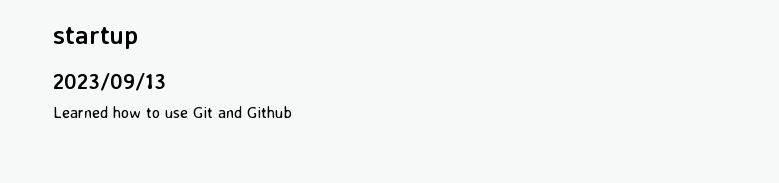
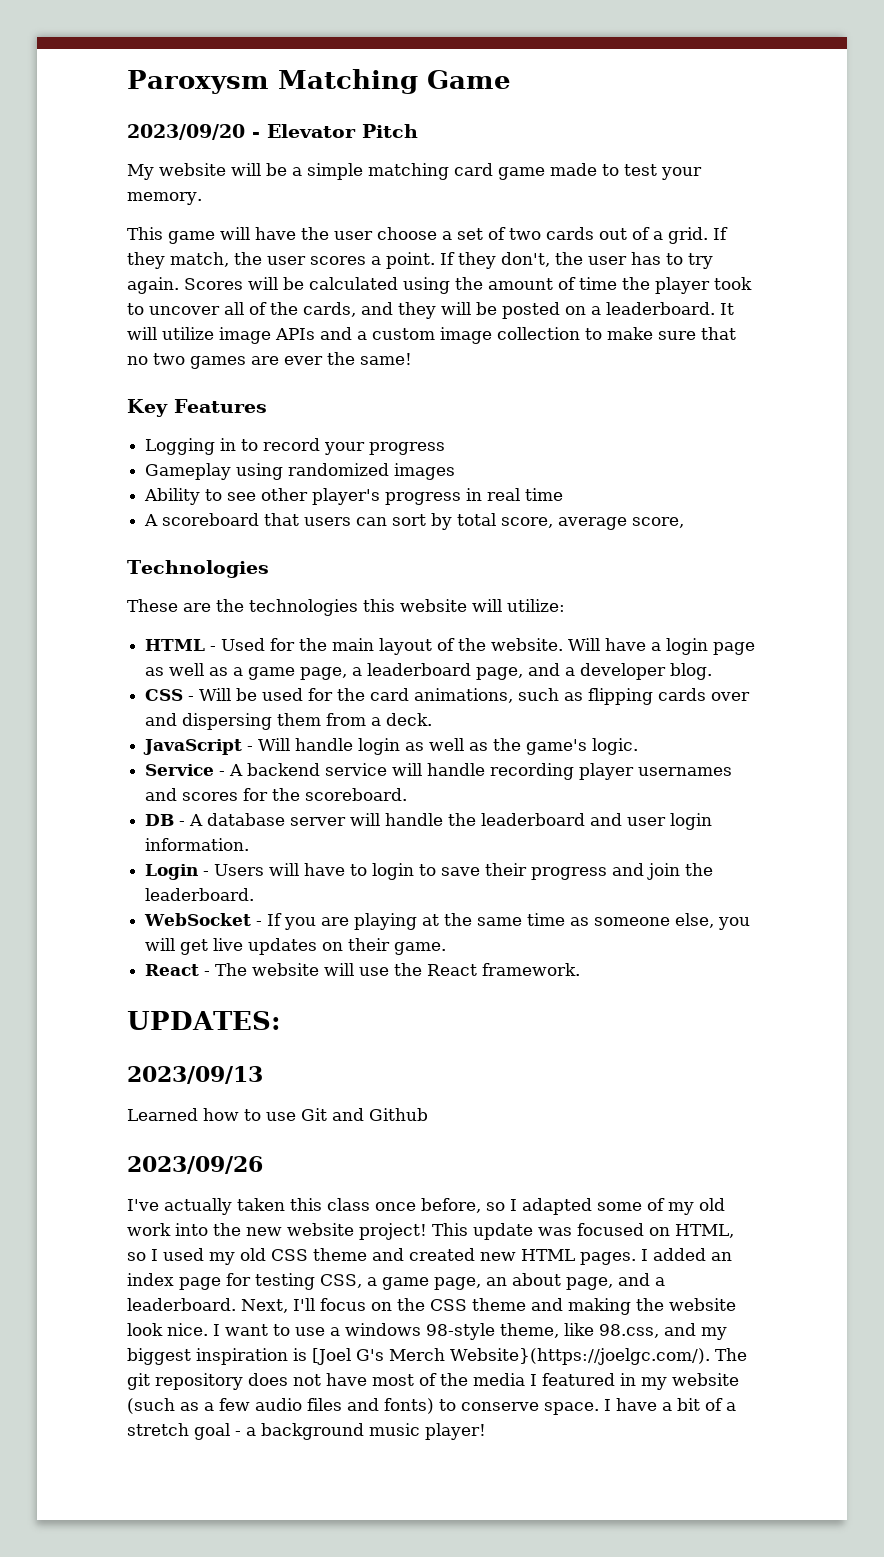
[53,27,138,49] startup -> [127,69,511,94] [127,124,418,140] [127,163,702,180] [127,192,202,205] [127,227,728,244] [127,252,713,269] [127,277,752,294] [127,302,734,319] [127,327,736,344] [127,352,412,369] [127,399,267,417] [145,438,446,455] [145,463,456,480] [144,488,564,505] [144,513,685,530] [127,560,269,578] [127,599,565,616] [145,638,756,655] [145,663,713,680] [145,688,751,705] [145,713,433,730] [143,738,639,755] [145,763,733,780] [145,788,408,801] [145,813,713,830] [145,838,250,851] [145,863,714,880] [145,888,255,901] [144,913,751,930] [145,938,447,955] [145,963,581,976] [127,1011,281,1030] Paroxysm Matching Game // 2023/09/20 - Elevator Pitch // My website will be a simple matching card game made to test your memory. // This game will have the user choose a set of two cards out of a grid. If they match, the user scores a point. If they don't, the user has to try again. Scores will be calculated using the amount of time the player took to uncover all of the cards, and they will be posted on a leaderboard. It will utilize image APIs and a custom image collection to make sure that no two games are ever the same! // Key Features // Logging in to record your progress // Gameplay using randomized images // Ability to see other player's progress in real time // A scoreboard that users can sort by total score, average score, // Technologies // These are the technologies this website will utilize: // HTML - Used for the main layout of the website. Will have a login page as well as a game page, a leaderboard page, and a developer blog. // CSS - Will be used for the card animations, such as flipping cards over and dispersing them from a deck. // JavaScript - Will handle login as well as the game's logic. // Service - A backend service will handle recording player usernames and scores for the scoreboard. // DB - A database server will handle the leaderboard and user login information. // Login - Users will have to login to save their progress and join the leaderboard. // WebSocket - If you are playing at the same time as someone else, you will get live updates on their game. // React - The website will use the React framework. // UPDATES:
(292, 112) none -> [127,1156,263,1174] [127,1198,725,1215] [127,1223,734,1240] [127,1248,732,1265] [127,1273,665,1290] [127,1298,736,1315] [127,1323,727,1340] [127,1348,747,1365] [127,1373,739,1390] [127,1398,736,1415] [127,1423,486,1440] // 2023/09/26 // I've actually taken this class once before, so I adapted some of my old work into the new website project! This update was focused on HTML, so I used my old CSS theme and created new HTML pages. I added an index page for testing CSS, a game page, an about page, and a leaderboard. Next, I'll focus on the CSS theme and making the website look nice. I want to use a windows 98-style theme, like 98.css, and my biggest inspiration is [Joel G's Merch Website}(https://joelgc.com/). The git repository does not have most of the media I featured in my website (such as a few audio files and fonts) to conserve space. I have a bit of a stretch goal - a background music player!

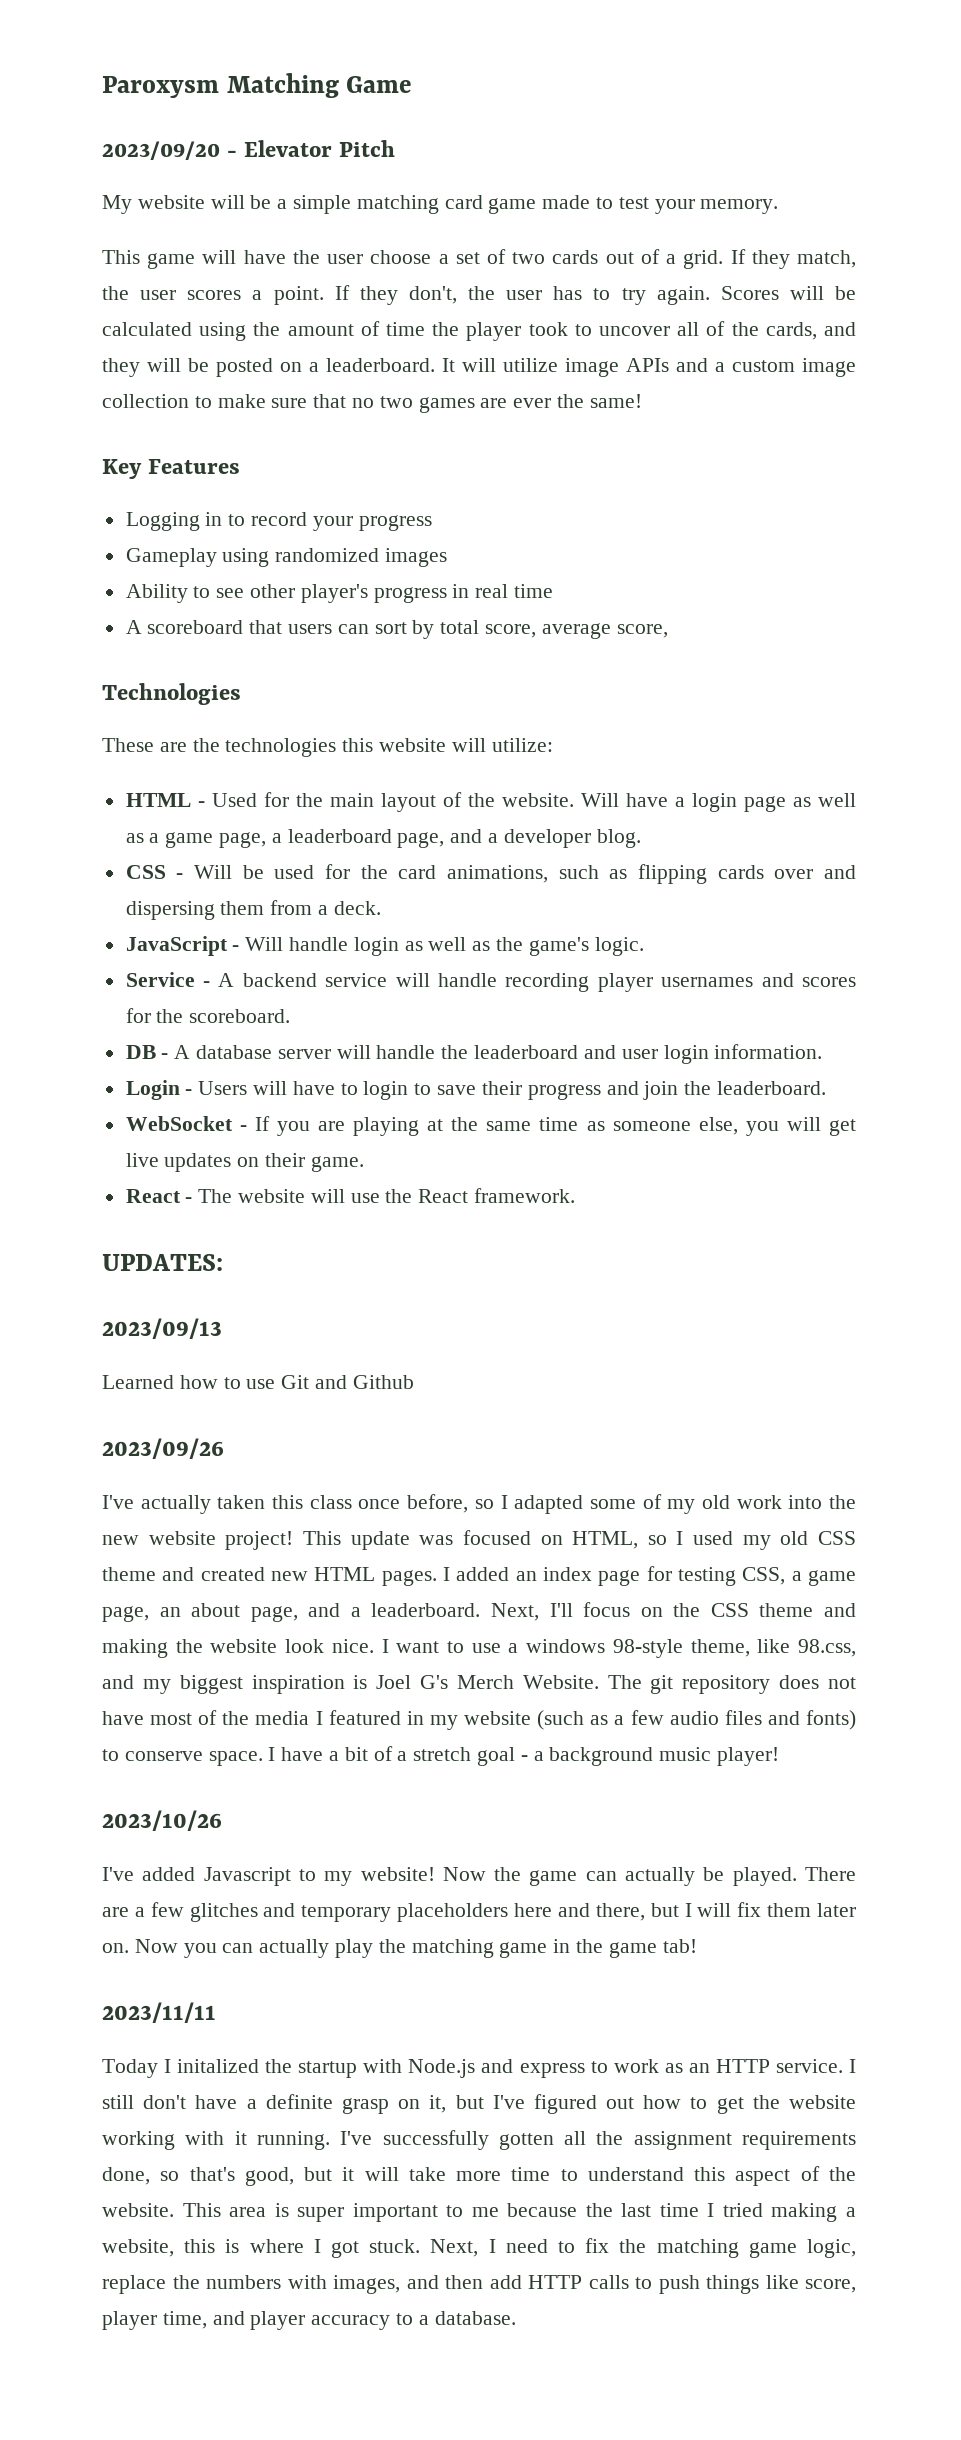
[312,1348,351,1365] [Joel -> [376,1675,412,1689] Joel
[450,1348,710,1365] Website}(https://joelgc.com/). -> [522,1675,599,1689] Website.
(486, 1431) none -> [102,1810,222,1831] [102,1867,856,1886] [102,1902,857,1922] [102,1939,697,1958] [102,2002,216,2023] [102,2059,857,2078] [102,2094,856,2114] [102,2130,856,2150] [102,2166,856,2186] [102,2203,856,2222] [102,2238,857,2258] [102,2275,856,2294] [102,2311,516,2330] // 2023/10/26 // I've added Javascript to my website! Now the game can actually be played. There are a few glitches and temporary placeholders here and there, but I will fix them later on. Now you can actually play the matching game in the game tab! // 2023/11/11 // Today I initalized the startup with Node.js and express to work as an HTTP service. I still don't have a definite grasp on it, but I've figured out how to get the website working with it running. I've successfully gotten all the assignment requirements done, so that's good, but it will take more time to understand this aspect of the website. This area is super important to me because the last time I tried making a website, this is where I got stuck. Next, I need to fix the matching game logic, replace the numbers with images, and then add HTTP calls to push things like score, player time, and player accuracy to a database.

